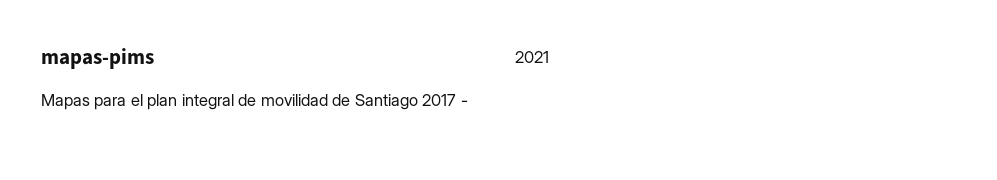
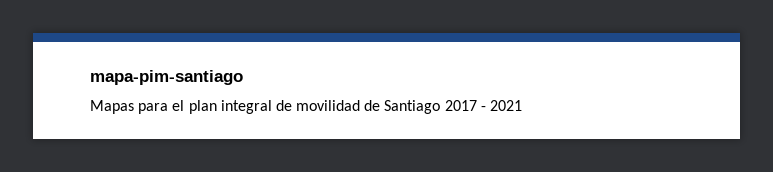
[41,48,154,69] mapas-pims -> [90,70,243,85] mapa-pim-santiago

